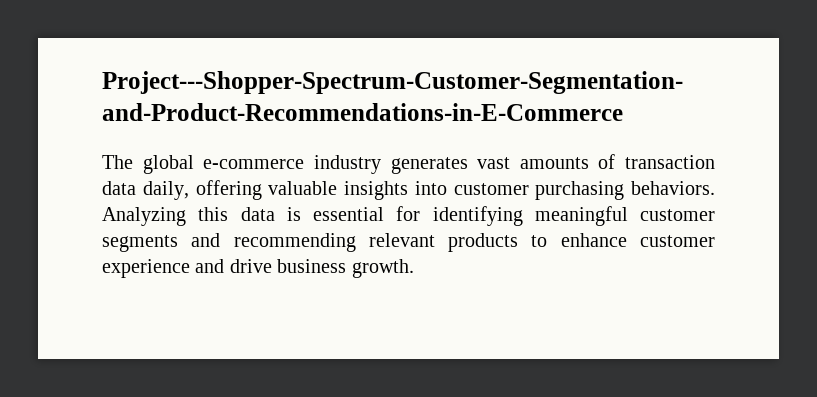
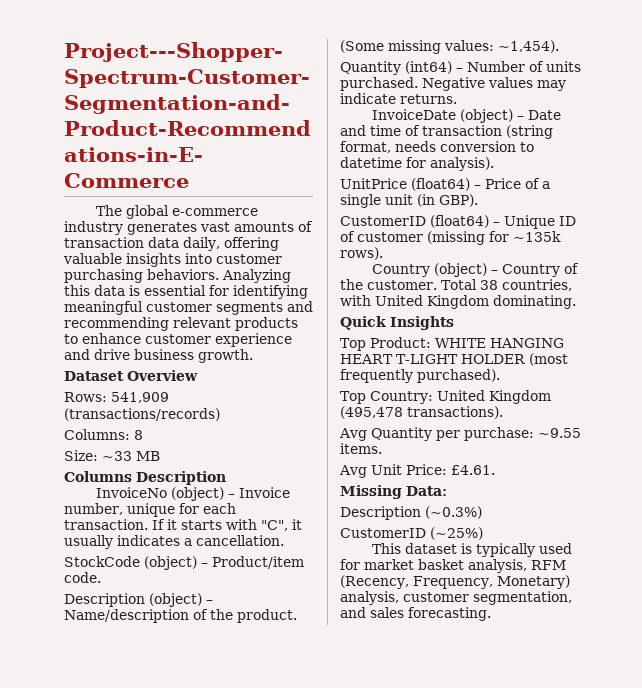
(414, 268) none -> [64,370,198,381] [64,392,169,403] [64,408,220,421] [64,429,143,440] [64,450,160,461] [64,471,226,485] [96,487,291,501] [64,503,236,517] [64,519,302,531] [64,535,284,549] [64,556,304,570] [64,572,101,583] [64,593,213,607] [64,609,297,623] [340,40,559,54] [340,61,581,75] [340,77,566,91] [340,93,457,104] [372,109,562,123] [340,125,553,139] [340,141,534,153] [340,157,494,171] [340,178,550,191] [340,194,478,208] [340,215,576,229] [340,231,561,245] [340,247,383,260] [372,263,580,277] [340,279,572,291] [340,295,576,309] [340,316,454,330] [340,337,564,351] [340,353,568,366] [340,369,500,383] [340,390,551,404] [340,406,503,419] [339,427,581,441] [340,443,382,454] [339,464,495,478] [340,485,447,499] [340,506,482,520] [340,527,483,540] [372,543,573,557] [340,559,566,573] [340,575,570,589] [340,591,572,605] [340,607,491,621] // Dataset Overview // Rows: 541,909 (transactions/records) // Columns: 8 // Size: ~33 MB // Columns Description // InvoiceNo (object) – Invoice number, unique for each transaction. If it starts with "C", it usually indicates a cancellation. // StockCode (object) – Product/item code. // Description (object) – Name/description of the product. (Some missing values: ~1,454). // Quantity (int64) – Number of units purchased. Negative values may indicate returns. // InvoiceDate (object) – Date and time of transaction (string format, needs conversion to datetime for analysis). // UnitPrice (float64) – Price of a single unit (in GBP). // CustomerID (float64) – Unique ID of customer (missing for ~135k rows). // Country (object) – Country of the customer. Total 38 countries, with United Kingdom dominating. // Quick Insights // Top Product: WHITE HANGING HEART T-LIGHT HOLDER (most frequently purchased). // Top Country: United Kingdom (495,478 transactions). // Avg Quantity per purchase: ~9.55 items. // Avg Unit Price: £4.61. // Missing Data: // Description (~0.3%) // CustomerID (~25%) // This dataset is typically used for market basket analysis, RFM (Recency, Frequency, Monetary) analysis, customer segmentation, and sales forecasting.

